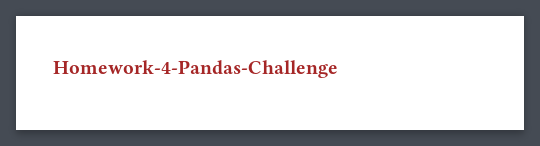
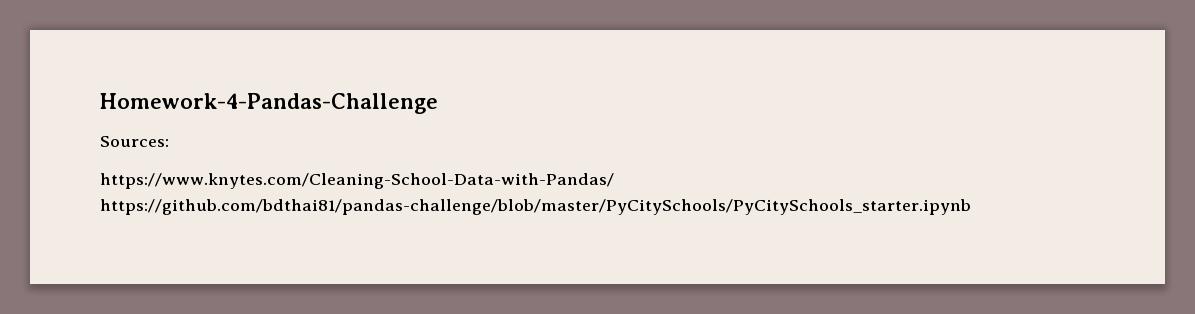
(338, 69) none -> [100,136,169,147] [100,173,614,189] [100,199,971,215] // Sources: // https://www.knytes.com/Cleaning-School-Data-with-Pandas/ https://github.com/bdthai81/pandas-challenge/blob/master/PyCitySchools/PyCitySchools_starter.ipynb

